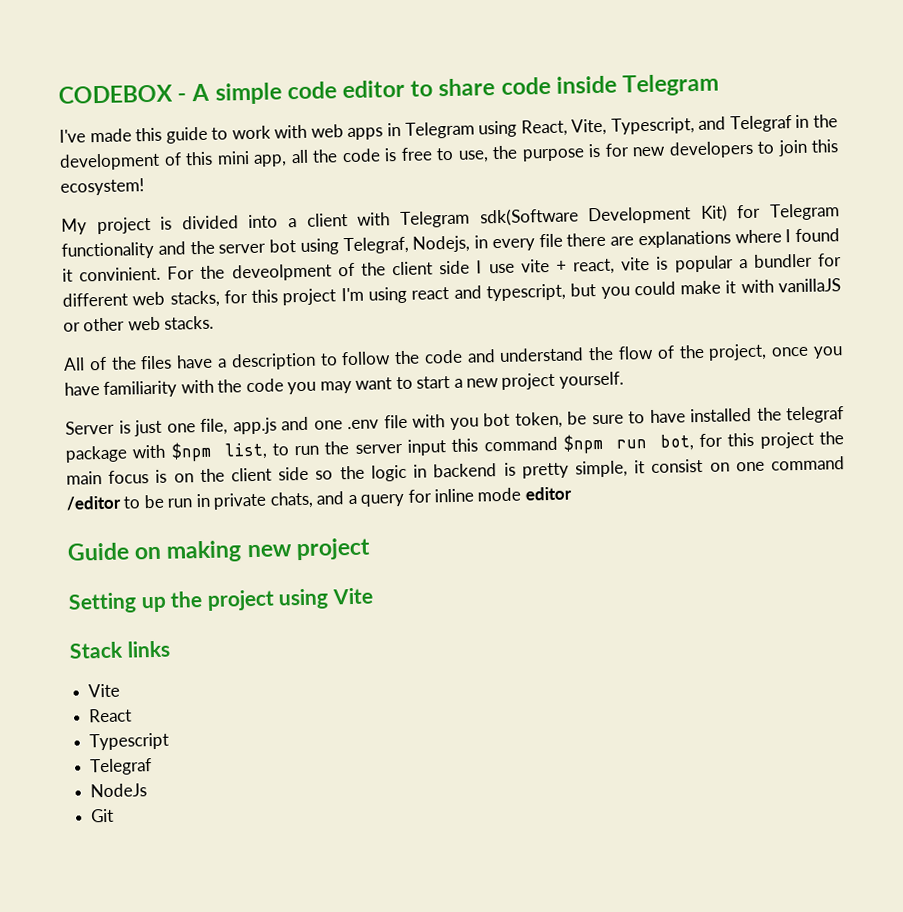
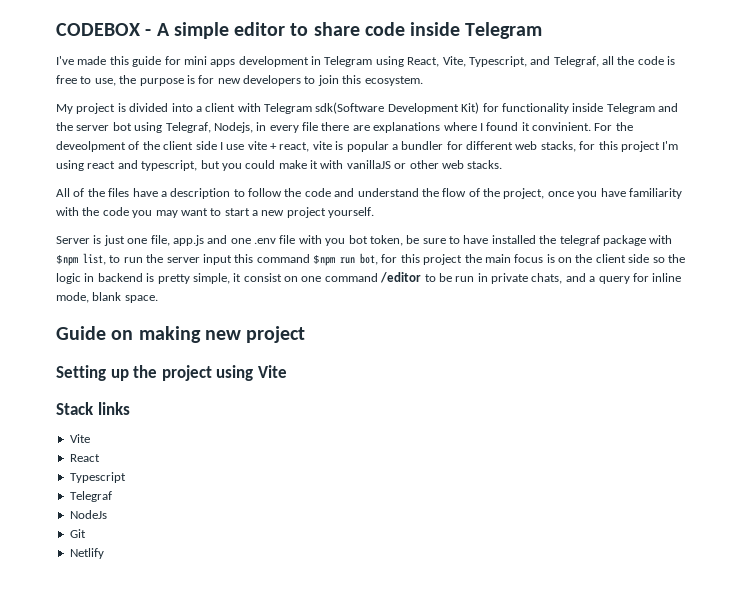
[286,81,337,100] code -> (229, 30) none
[211,124,384,141] to work with web apps -> [164,56,309,67] for mini apps development
[729,114,838,133] [59,151,287,171] Telegraf in the development of this mini app, -> [553,56,599,67] Telegraf,
[60,178,145,196] ecosystem! -> [364,76,423,86] ecosystem.
[770,203,841,221] [61,241,154,260] Telegram functionality -> [501,103,655,114] functionality inside Telegram
[477,486,572,502] mode editor -> [56,292,158,303] mode, blank space.
(115, 815) none -> [69,548,104,559] // Netlify

